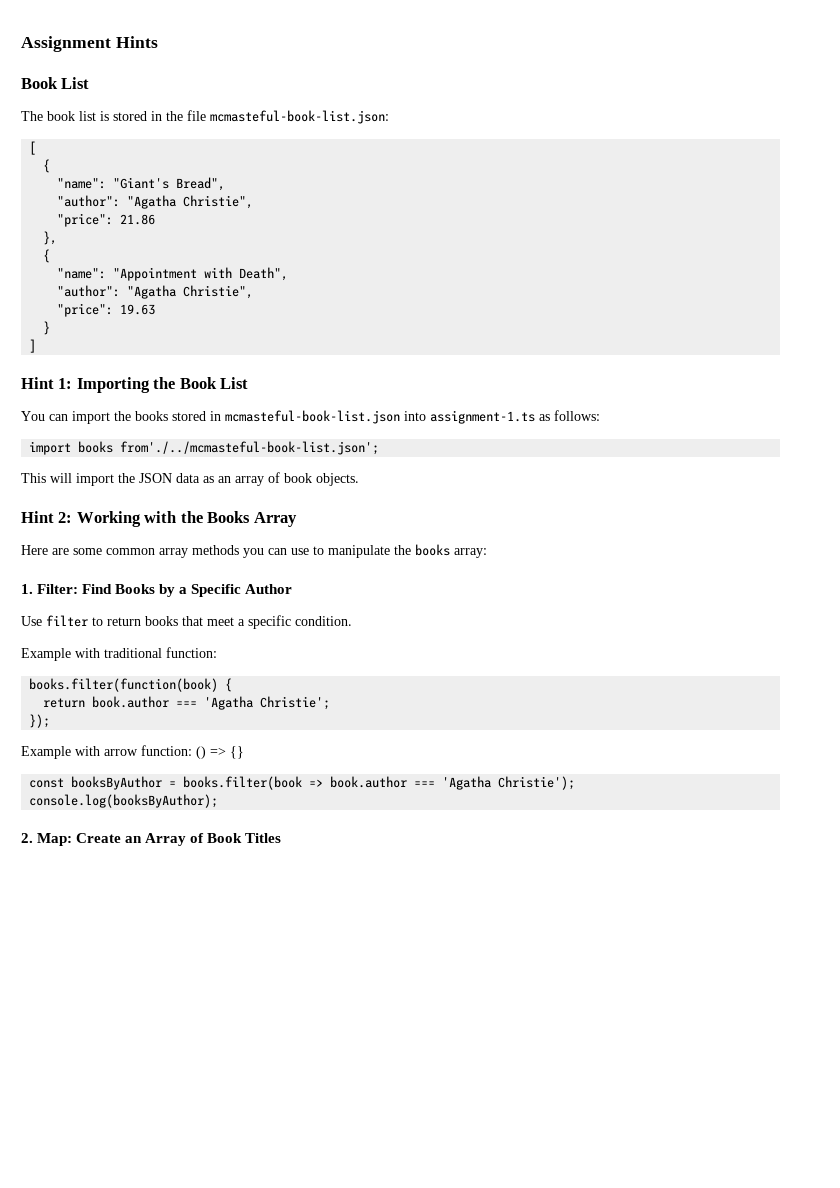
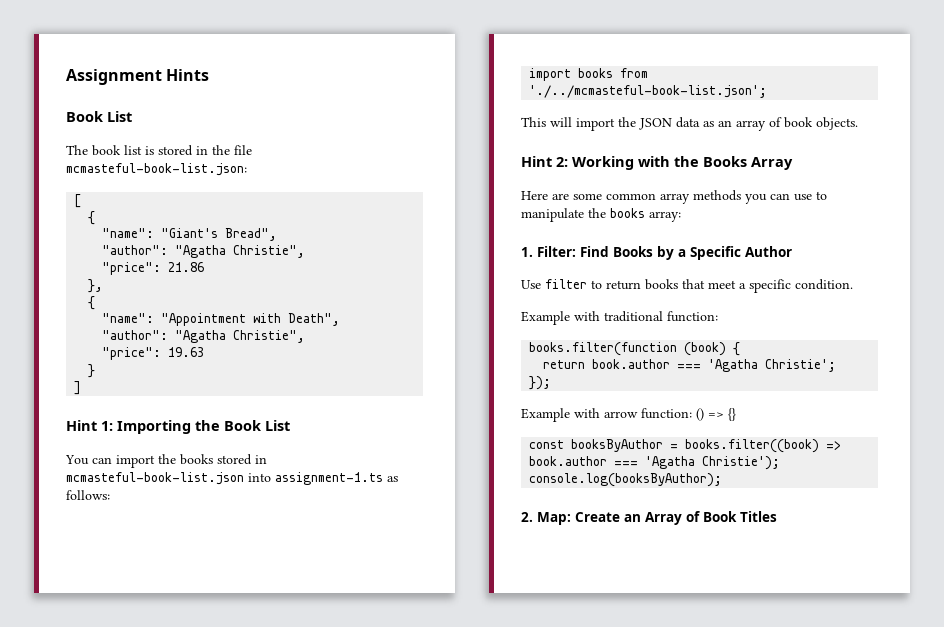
[120,441,380,455] from'./../mcmasteful-book-list.json'; -> [620,68,649,78] [529,85,768,98] from './../mcmasteful-book-list.json';
[29,678,219,692] books.filter(function(book) -> [529,342,727,356] books.filter(function (book)
[183,776,303,790] books.filter(book -> [685,439,820,453] books.filter((book)

